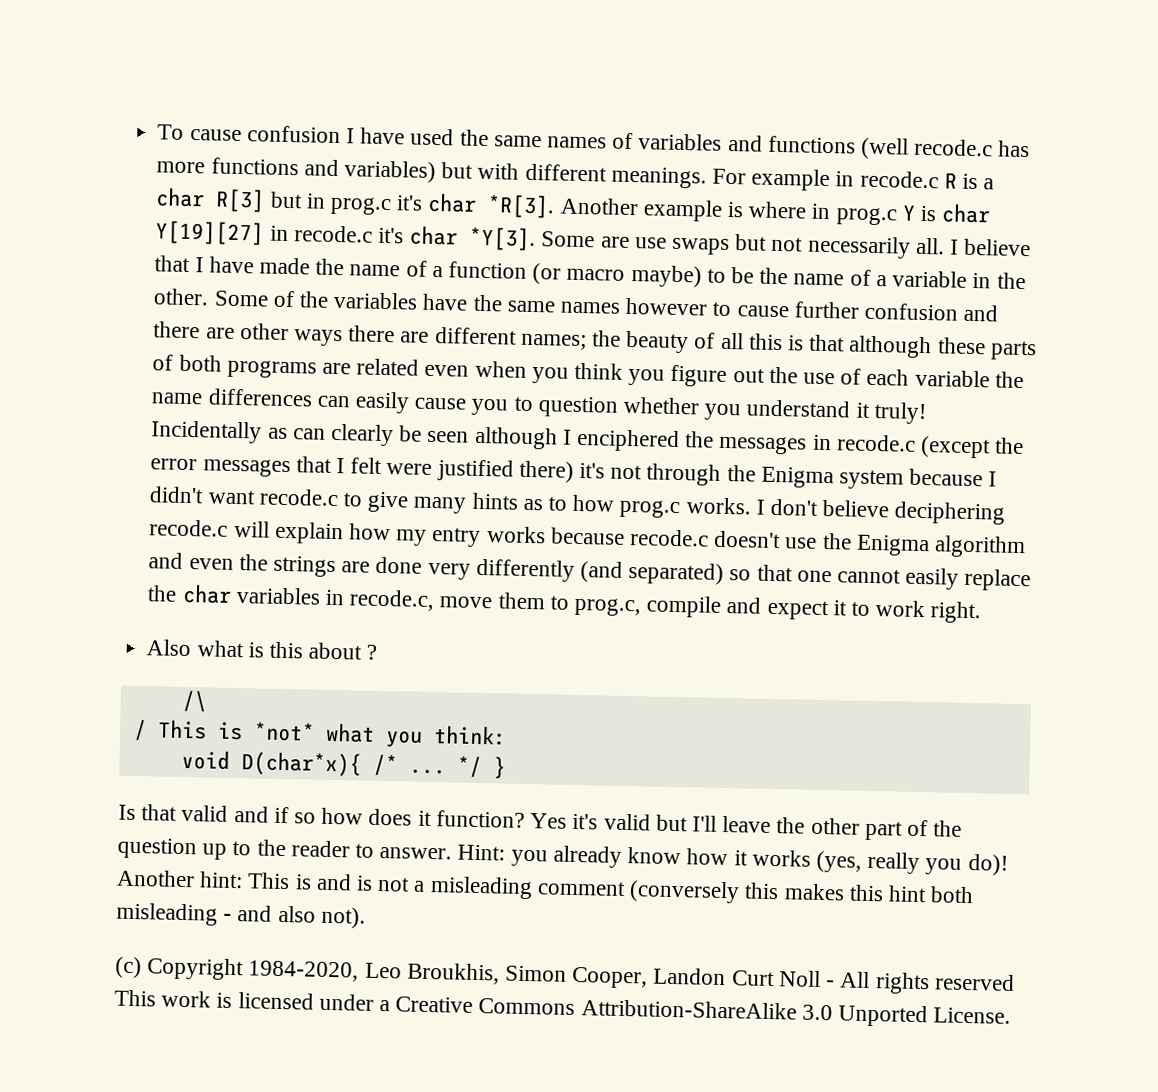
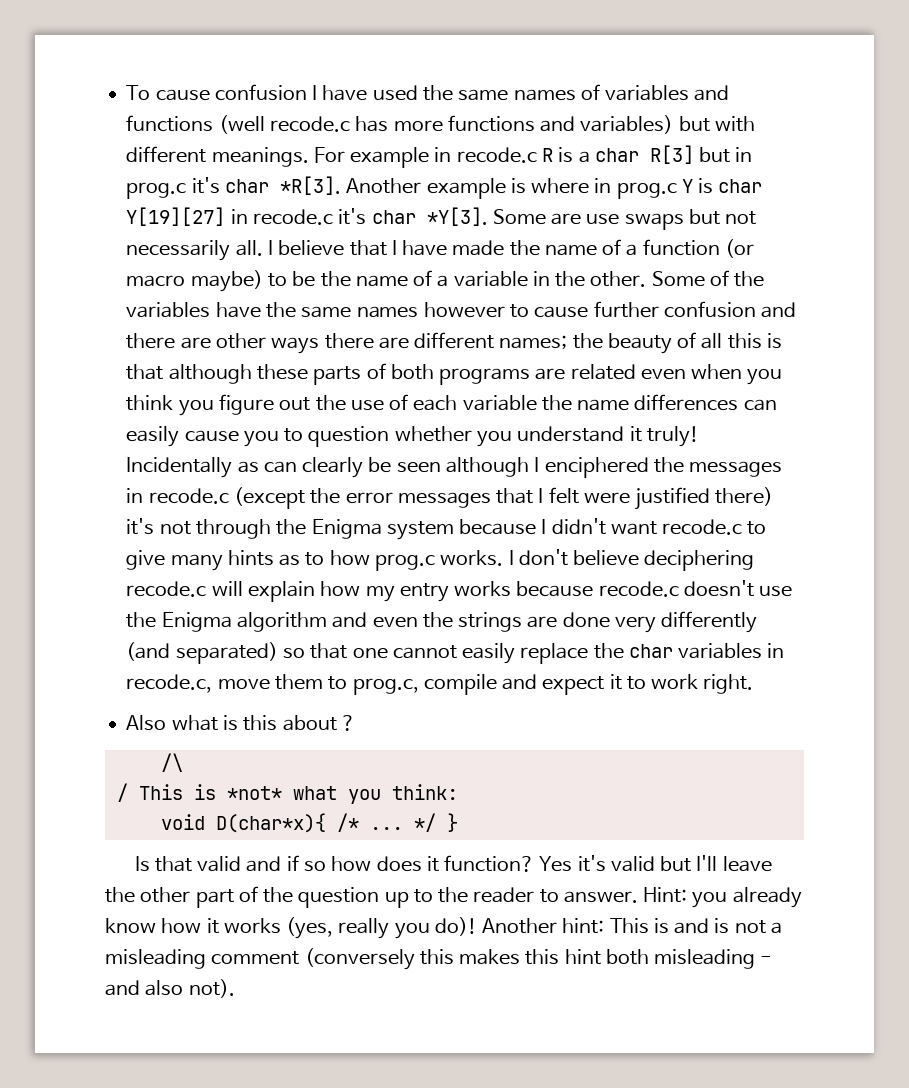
[115,956,1015,995] [114,989,1012,1028] // (c) Copyright 1984-2020, Leo Broukhis, Simon Cooper, Landon Curt Noll - All rights reserved This work is licensed under a Creative Commons Attribution-ShareAlike 3.0 Unported License. -> (235, 988) none

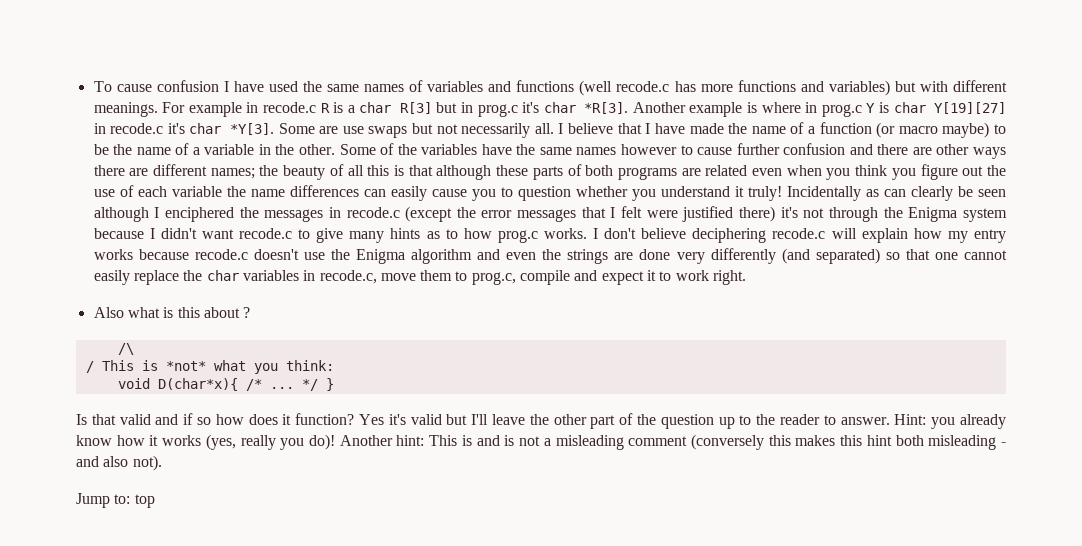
(235, 988) none -> [76,493,155,508] // Jump to: top

